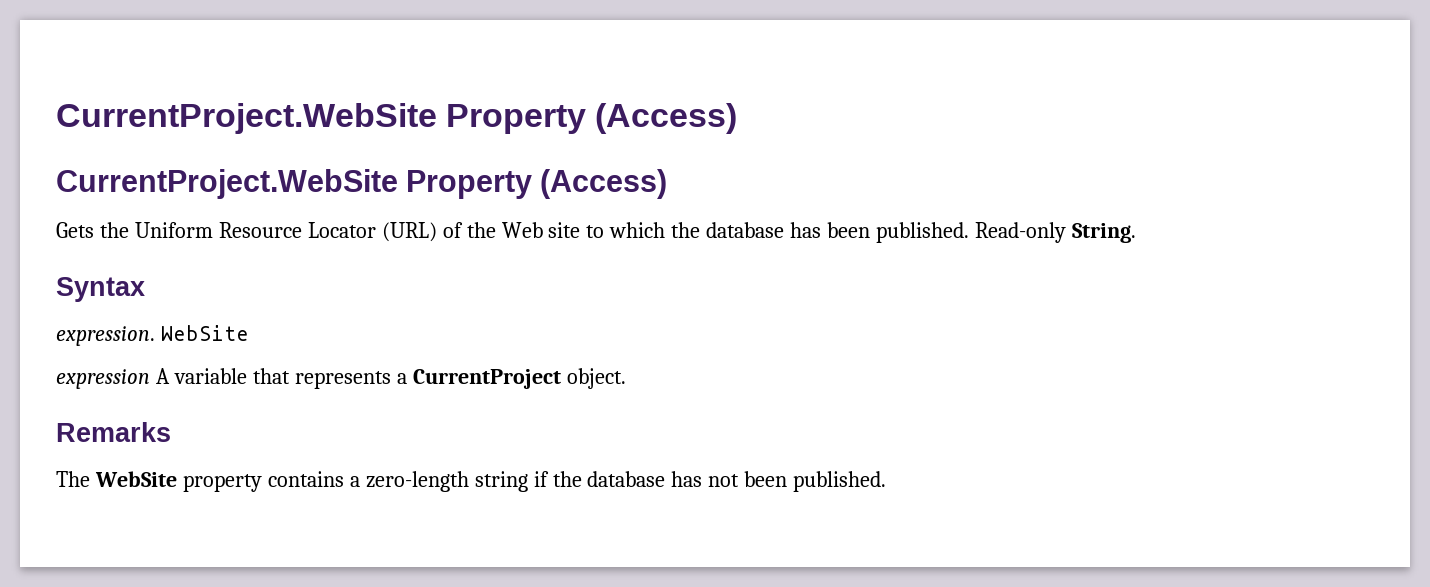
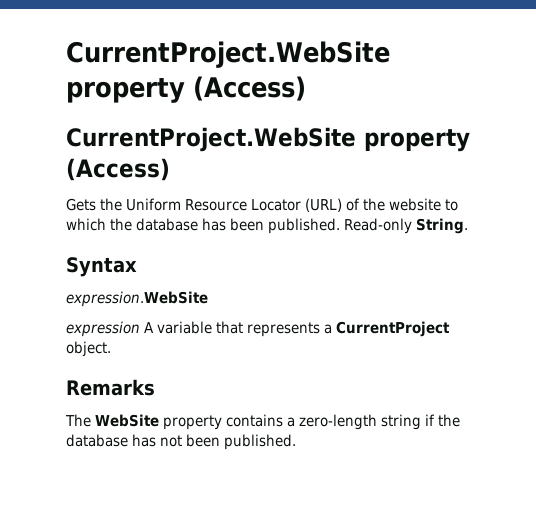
[56,103,587,134] CurrentProject.WebSite Property -> [66,41,390,68] [66,78,185,103] CurrentProject.WebSite property
[406,170,533,199] Property -> [363,129,470,152] property
[501,222,581,238] Web site -> [389,198,442,211] website
[56,325,249,346] expression. WebSite -> [66,291,208,307] expression.WebSite

